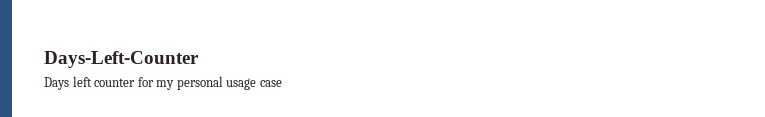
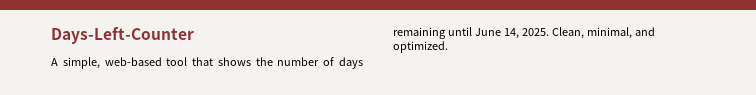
[44,76,282,90] Days left counter for my personal usage case -> [51,57,363,69] [393,27,655,39] [393,41,448,53] A simple, web-based tool that shows the number of days remaining until June 14, 2025. Clean, minimal, and optimized.

